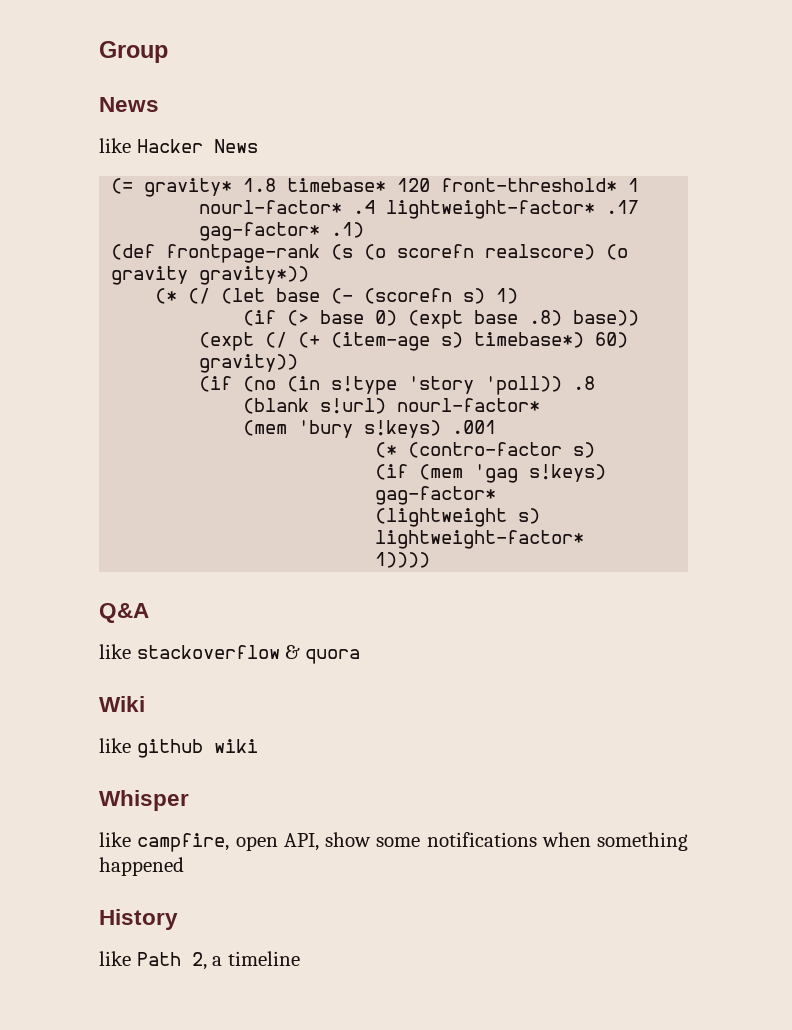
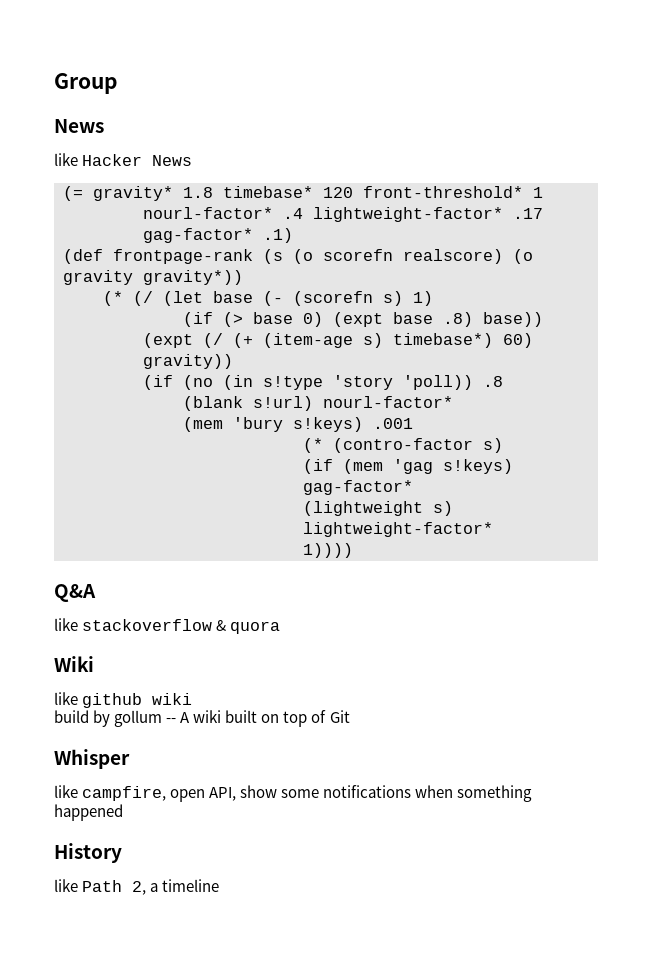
(258, 746) none -> [54,710,350,727] // build by gollum -- A wiki built on top of Git

